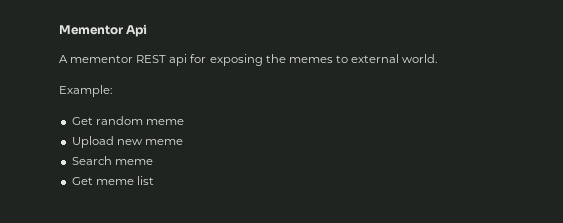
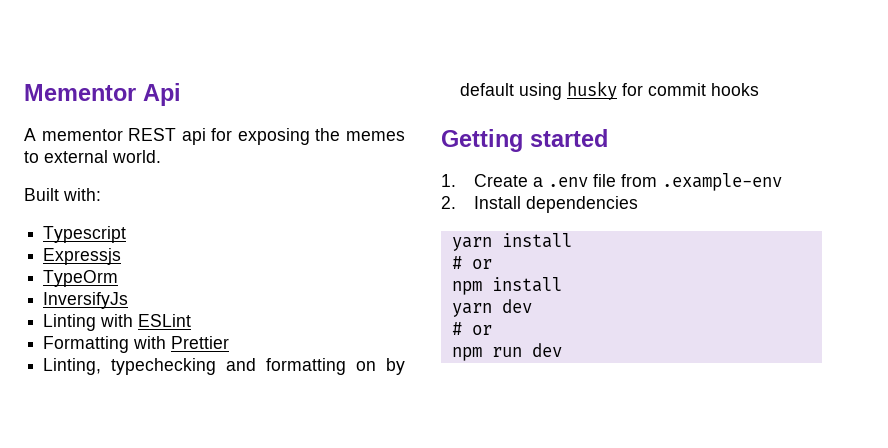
[59,85,112,97] [71,116,184,125] [71,136,183,148] [71,156,153,165] [71,176,154,185] Example: // Get random meme // Upload new meme // Search meme // Get meme list -> [24,188,101,201] [43,226,127,243] [43,248,122,265] [43,270,119,287] [43,292,129,309] [43,314,192,331] [43,336,230,353] [43,358,405,375] [460,81,760,100] [441,129,608,152] [441,173,783,191] [441,196,639,213] [451,233,572,251] [451,256,492,269] [451,277,562,295] [451,299,532,317] [451,322,492,335] [451,343,562,361] Built with: // Typescript // Expressjs // TypeOrm // InversifyJs // Linting with ESLint // Formatting with Prettier // Linting, typechecking and formatting on by default using husky for commit hooks // Getting started // 1. Create a .env file from .example-env // 2. Install dependencies // yarn install // # or // npm install // yarn dev // # or // npm run dev

